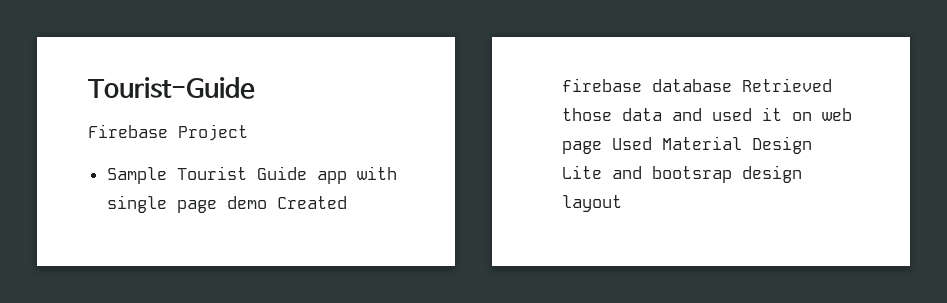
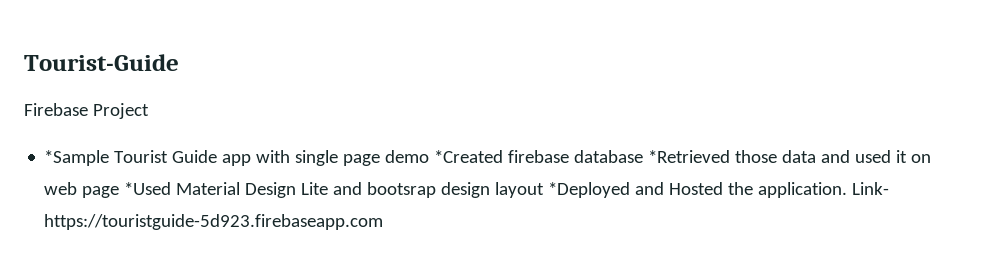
[106,167,167,184] Sample -> [44,150,110,166] *Sample
[276,196,347,209] Created -> [434,150,504,163] *Created
[741,78,832,92] Retrieved -> [648,150,731,163] *Retrieved
[611,137,652,150] Used -> [124,182,172,195] *Used
(622, 203) none -> [548,182,890,198] [44,214,384,230] *Deployed and Hosted the application. Link- https://touristguide-5d923.firebaseapp.com

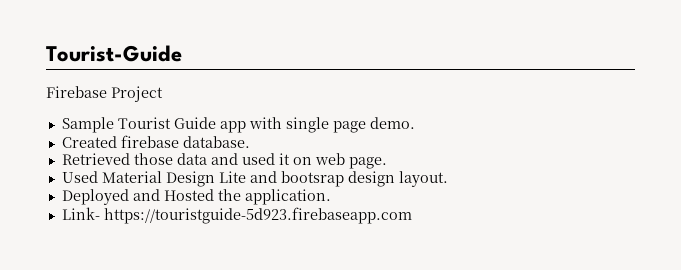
[44,150,110,166] *Sample -> [61,117,114,133] Sample
[385,150,731,163] demo *Created firebase database *Retrieved -> [369,117,415,129] [61,135,250,148] [61,153,130,165] demo. // Created firebase database. // Retrieved
[82,182,172,198] page *Used -> [348,157,387,169] [61,171,98,183] page. // Used
[495,182,631,198] layout *Deployed -> [398,171,448,187] [61,189,129,205] layout. // Deployed
(848, 190) none -> (331, 197) //

